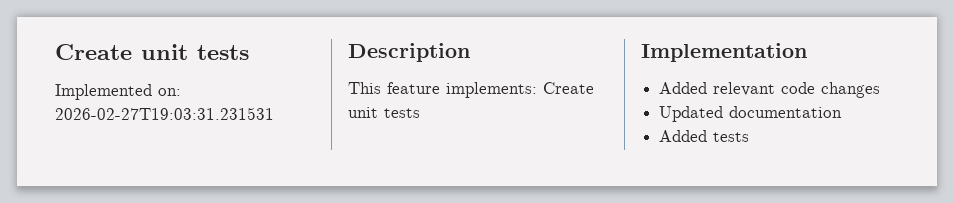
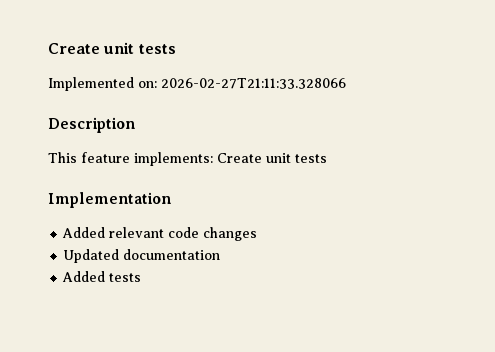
[55,107,274,120] 2026-02-27T19:03:31.231531 -> [161,78,346,89] 2026-02-27T21:11:33.328066

